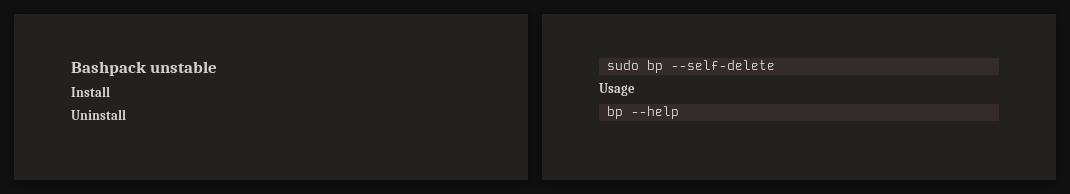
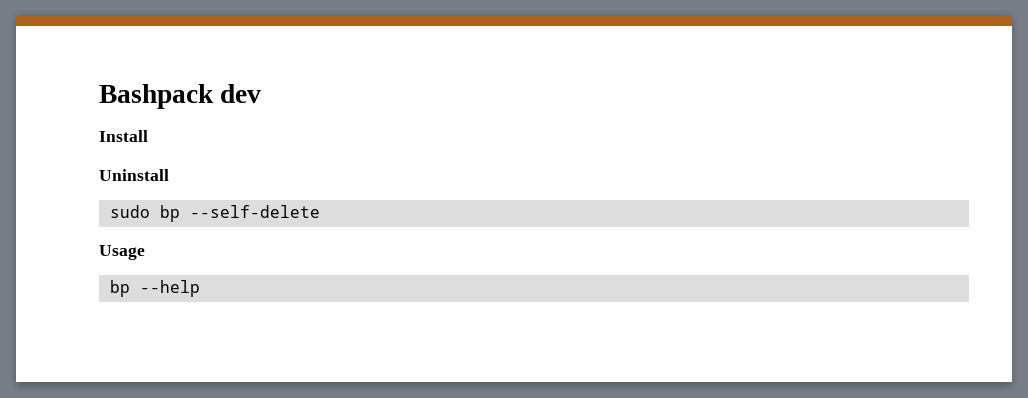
[150,61,218,73] unstable -> [220,84,262,103] dev

